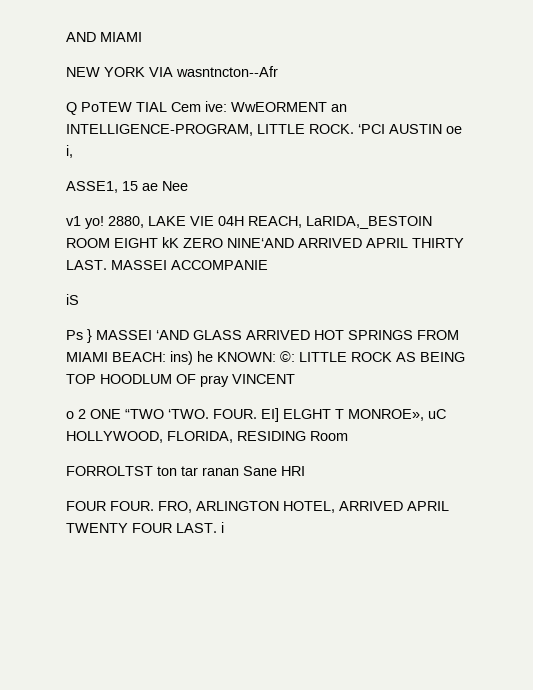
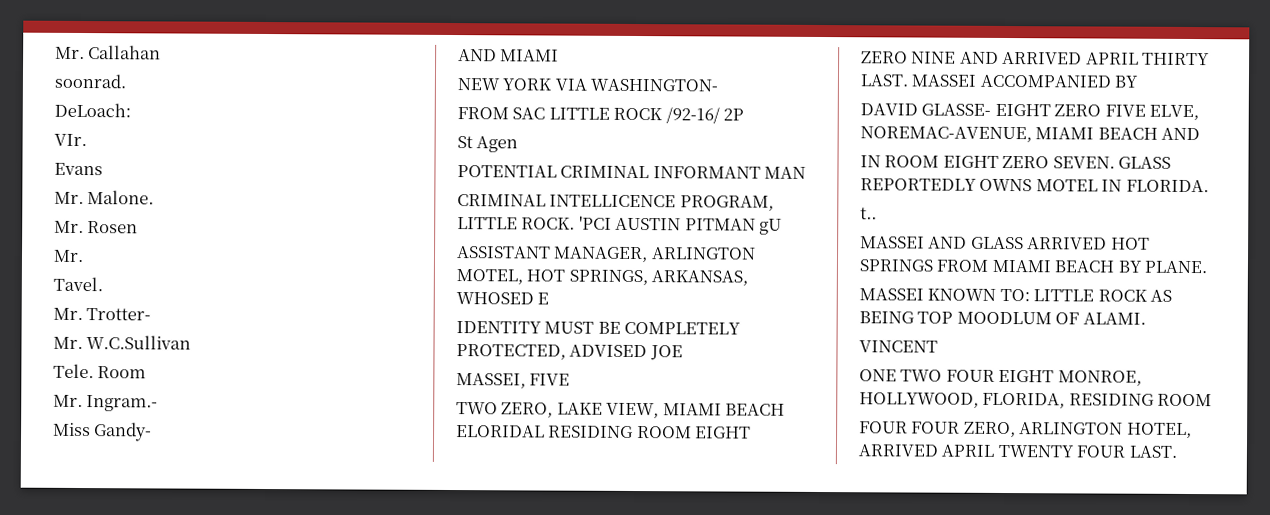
(66, 37) none -> [55,45,162,60] [54,73,126,89] [54,102,131,118] [54,133,87,147] [54,162,103,176] [54,190,155,205] [54,220,139,234] [53,249,84,263] [53,276,103,292] [53,307,152,321] [53,335,192,350] [53,363,147,379] [53,394,159,412] [53,422,153,442] Mr. Callahan // soonrad. // DeLoach: // VIr. // Evans // Mr. Malone. // Mr. Rosen // Mr. // Tavel. // Mr. Trotter- // Mr. W.C.Sullivan // Tele. Room // Mr. Ingram.- // Miss Gandy- //
[176,66,278,77] [66,101,347,115] [66,124,462,136] [66,145,73,158] [66,181,188,193] [66,216,432,229] [66,237,294,248] wasntncton--Afr // Q PoTEW TIAL Cem ive: WwEORMENT an INTELLIGENCE-PROGRAM, LITTLE ROCK. ‘PCI AUSTIN oe i, // ASSE1, 15 ae Nee // v1 yo! 2880, LAKE VIE 04H REACH, LaRIDA,_BESTOIN ROOM EIGHT kK ZERO NINE‘AND -> [590,78,719,92] [457,107,745,124] [457,136,519,153] [457,165,807,179] [457,194,774,211] [457,215,783,235] [456,246,756,263] [456,269,749,286] [456,292,550,305] [456,321,742,335] [456,344,683,361] [456,373,571,389] [456,402,786,419] [456,425,752,439] [861,51,999,64] WASHINGTON- // FROM SAC LITTLE ROCK /92-16/ 2P // St Agen // POTENTIAL CRIMINAL INFORMANT MAN // CRIMINAL INTELLICENCE PROGRAM, LITTLE ROCK. 'PCI AUSTIN PITMAN gU // ASSISTANT MANAGER, ARLINGTON MOTEL, HOT SPRINGS, ARKANSAS, WHOSED E // IDENTITY MUST BE COMPLETELY PROTECTED, ADVISED JOE // MASSEI, FIVE // TWO ZERO, LAKE VIEW, MIAMI BEACH ELORIDAL RESIDING ROOM EIGHT // ZERO NINE AND
[171,260,268,270] [66,294,79,305] [66,329,189,343] ACCOMPANIE // iS // Ps } MASSEI ‘AND -> [979,74,1139,88] [860,103,1200,121] [860,126,1201,143] [860,155,1172,169] [860,178,1209,193] [860,207,877,220] [860,236,968,249] ACCOMPANIED BY // DAVID GLASSE- EIGHT ZERO FIVE ELVE, NOREMAC-AVENUE, MIAMI BEACH AND // IN ROOM EIGHT ZERO SEVEN. GLASS REPORTEDLY OWNS MOTEL IN FLORIDA. // t.. // MASSEI AND
[112,351,295,365] BEACH: ins) he KNOWN: ©: -> [1054,260,1208,274] [859,288,1030,302] BEACH BY PLANE. // MASSEI KNOWN TO:
[100,374,295,387] [66,408,446,422] [66,431,348,443] [66,466,305,476] [66,501,192,513] HOODLUM OF pray VINCENT // o 2 ONE “TWO ‘TWO. FOUR. EI] ELGHT T MONROE», uC HOLLYWOOD, FLORIDA, RESIDING Room // FORROLTST ton tar ranan Sane HRI // FOUR FOUR. FRO, -> [956,311,1146,325] [859,340,938,353] [859,369,1142,386] [859,392,1213,409] [859,421,1016,438] MOODLUM OF ALAMI. // VINCENT // ONE TWO FOUR EIGHT MONROE, HOLLYWOOD, FLORIDA, RESIDING ROOM // FOUR FOUR ZERO,
[221,522,224,533] i -> (1177, 451) none

